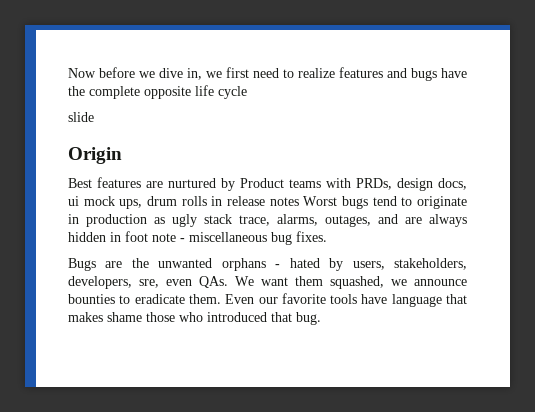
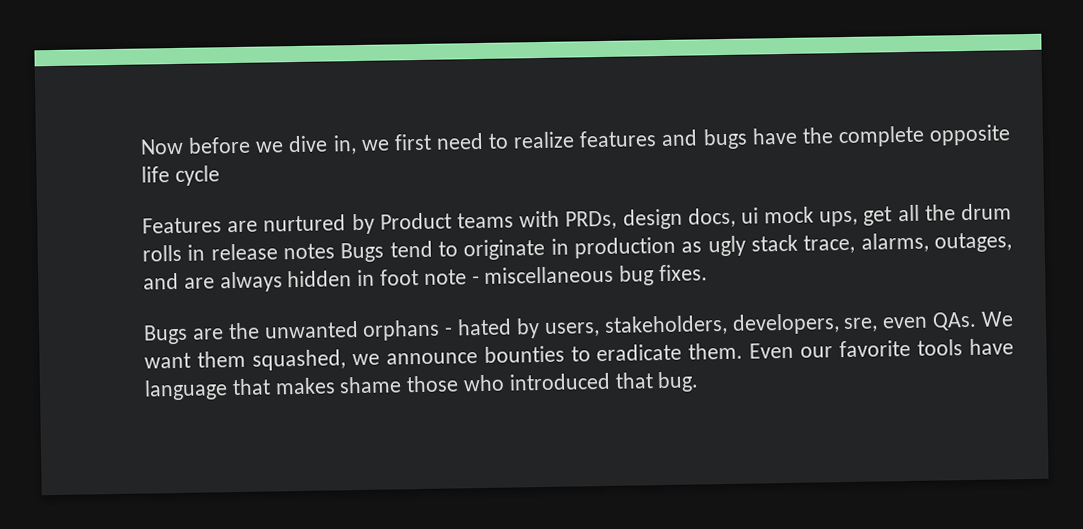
[68,112,94,122] [68,147,122,164] [68,177,141,188] slide // Origin // Best features -> [142,217,222,234] Features
(143, 204) none -> [863,204,956,226] get all the
[303,196,368,209] Worst bugs -> [340,242,385,263] Bugs

